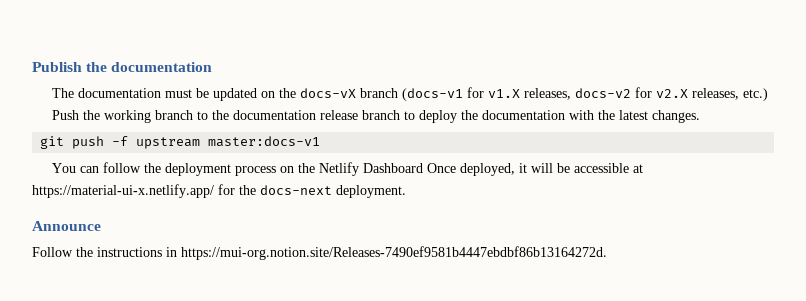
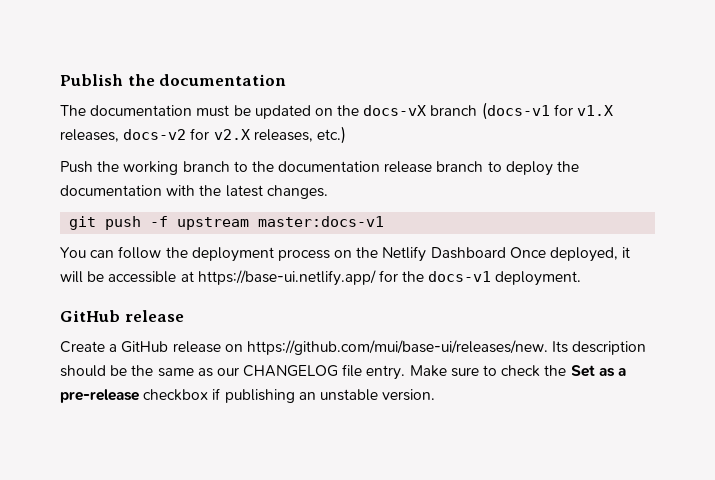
[32,184,214,198] https://material-ui-x.netlify.app/ -> [197,270,376,286] https://base-ui.netlify.app/
[260,185,332,195] docs-next -> [428,271,492,282] docs-v1
[32,221,101,231] [32,246,607,260] Announce // Follow the instructions in https://mui-org.notion.site/Releases-7490ef9581b4447ebdbf86b13164272d. -> [60,310,184,322] [60,340,647,355] [60,364,626,380] [60,388,436,403] GitHub release // Create a GitHub release on https://github.com/mui/base-ui/releases/new. Its description should be the same as our CHANGELOG file entry. Make sure to check the Set as a pre-release checkbox if publishing an unstable version.

